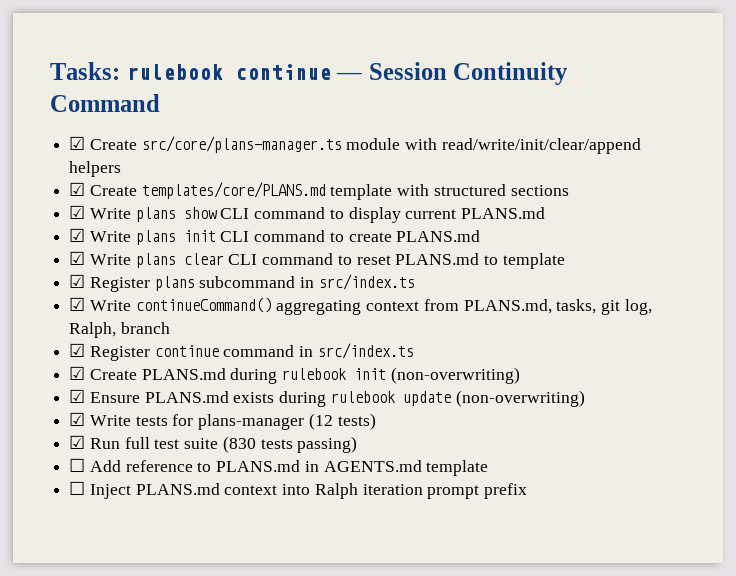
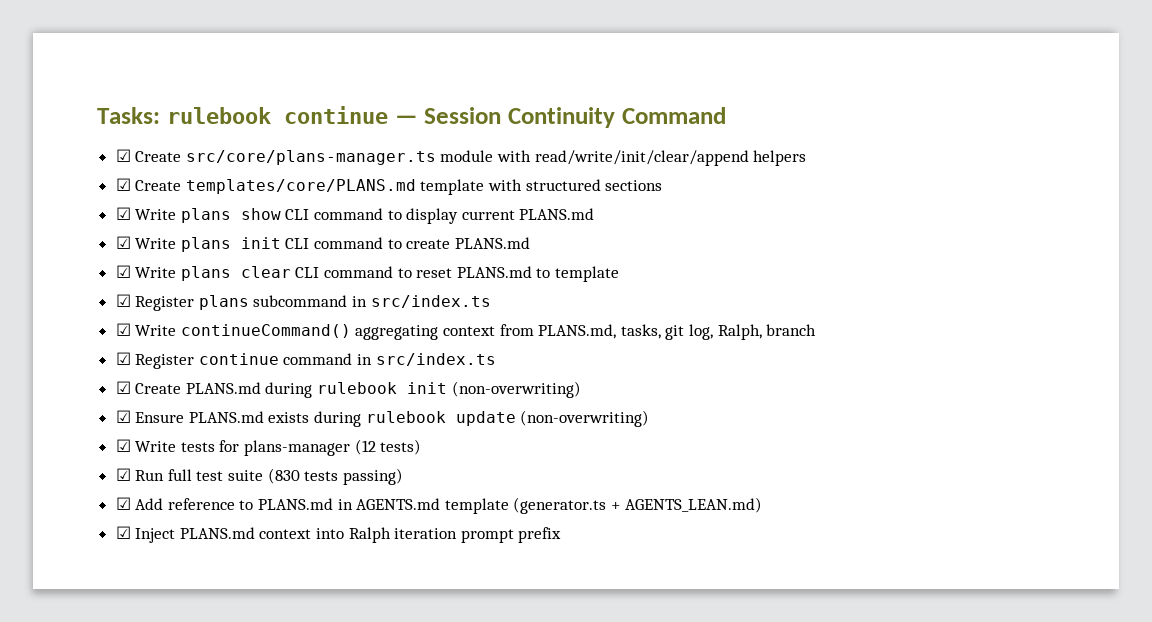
[69,458,86,472] ☐ -> [115,497,131,510] ☑
[69,481,86,495] // ☐ -> [513,497,762,514] [115,526,131,539] (generator.ts + AGENTS_LEAN.md) // ☑

